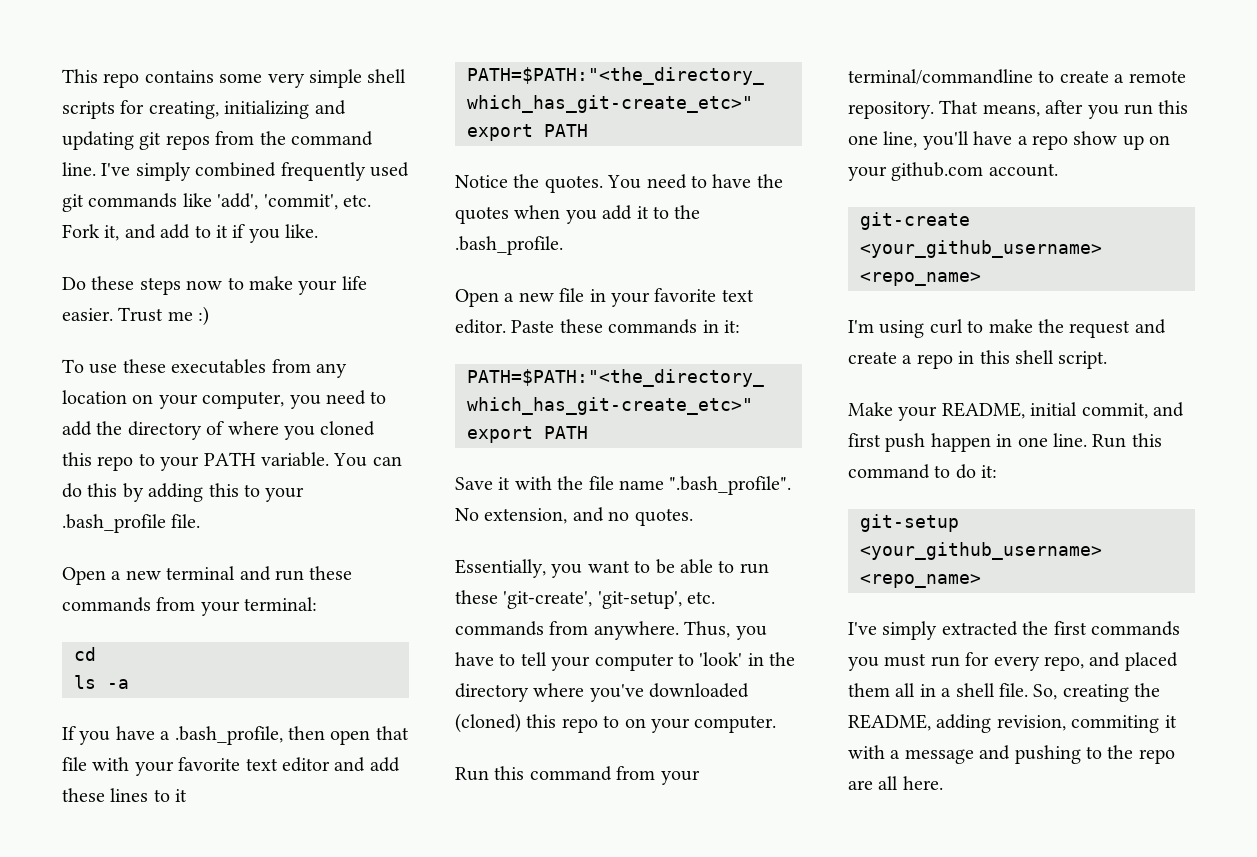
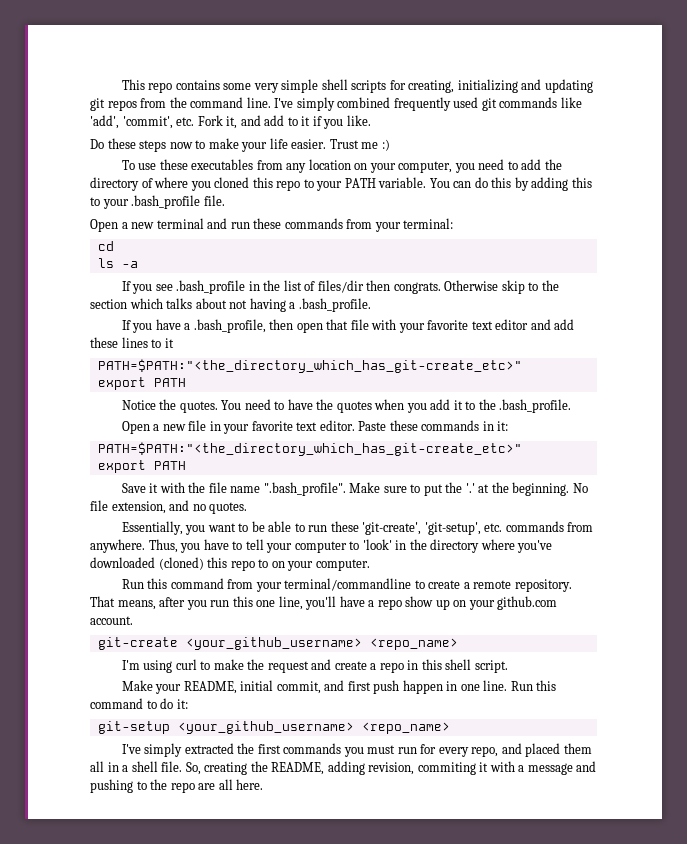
(129, 684) none -> [121,280,559,294] [90,298,371,312] // If you see .bash_profile in the list of files/dir then congrats. Otherwise skip to the section which talks about not having a .bash_profile.
[455,508,479,521] No -> [349,482,588,496] [90,500,108,511] Make sure to put the '.' at the beginning. No file

